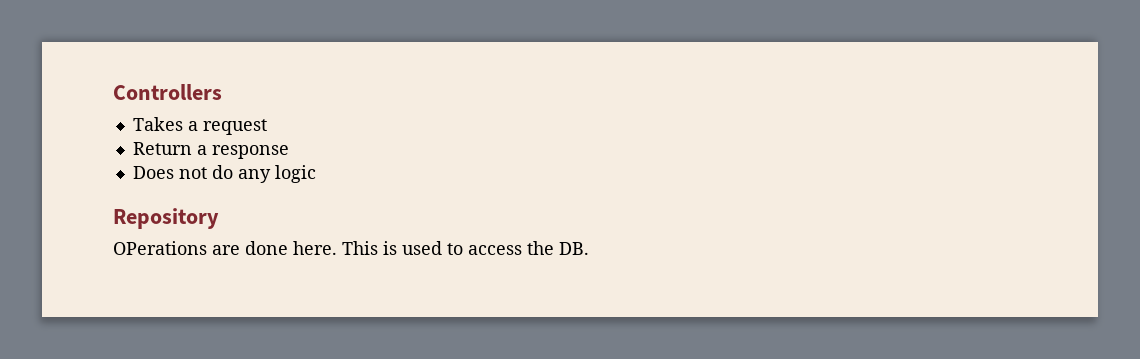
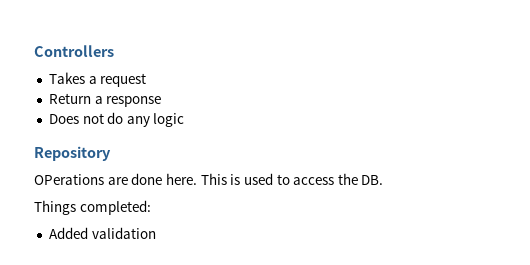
(589, 248) none -> [34,200,151,215] [48,227,156,239] // Things completed: // Added validation

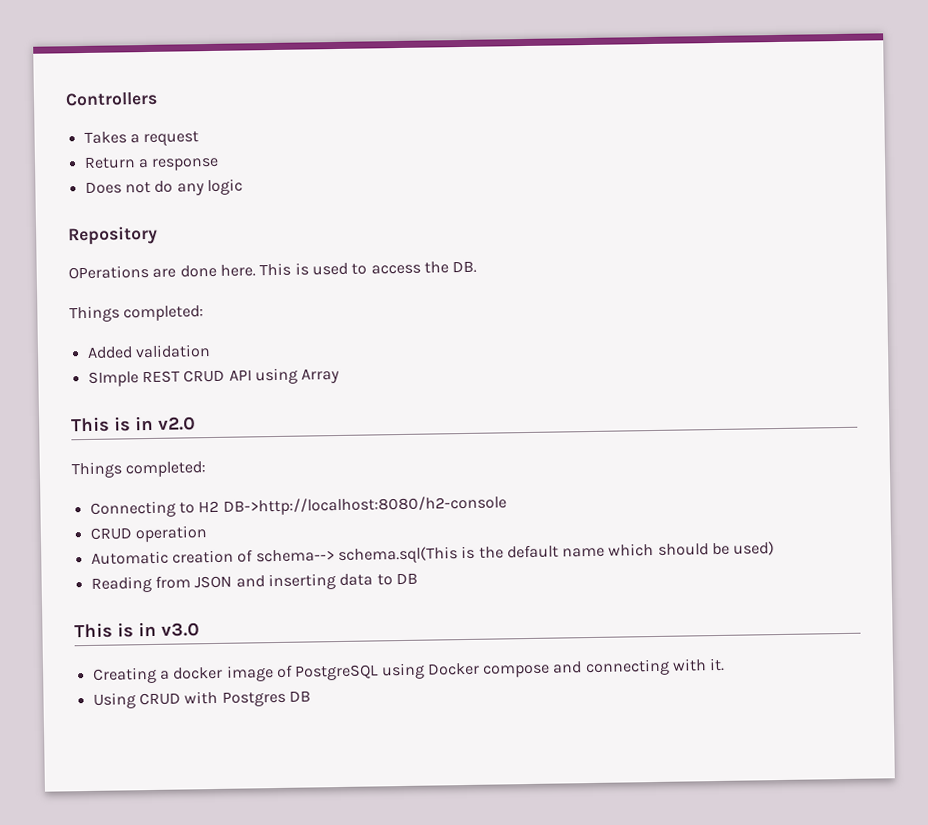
(156, 233) none -> [87,367,341,387] [71,415,196,433] [71,461,207,479] [89,495,507,518] [89,525,208,543] [90,541,776,565] [90,572,418,593] [74,621,200,639] [92,657,726,684] [92,690,311,709] // SImple REST CRUD API using Array // This is in v2.0 // Things completed: // Connecting to H2 DB->http://localhost:8080/h2-console // CRUD operation // Automatic creation of schema--> schema.sql(This is the default name which should be used) // Reading from JSON and inserting data to DB // This is in v3.0 // Creating a docker image of PostgreSQL using Docker compose and connecting with it. // Using CRUD with Postgres DB

